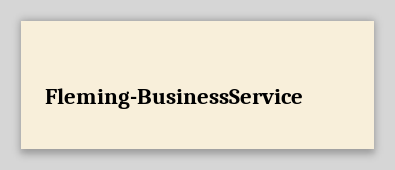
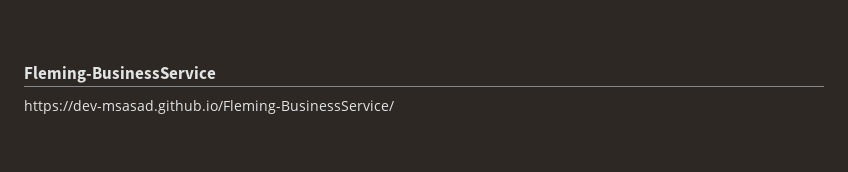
(303, 98) none -> [24,100,394,114] // https://dev-msasad.github.io/Fleming-BusinessService/

